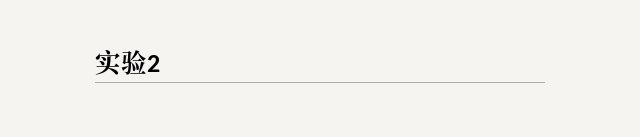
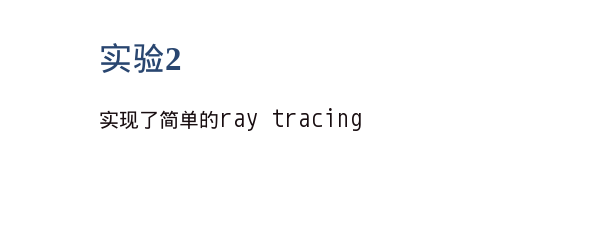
(160, 63) none -> [99,108,362,131] // 实现了简单的ray tracing

